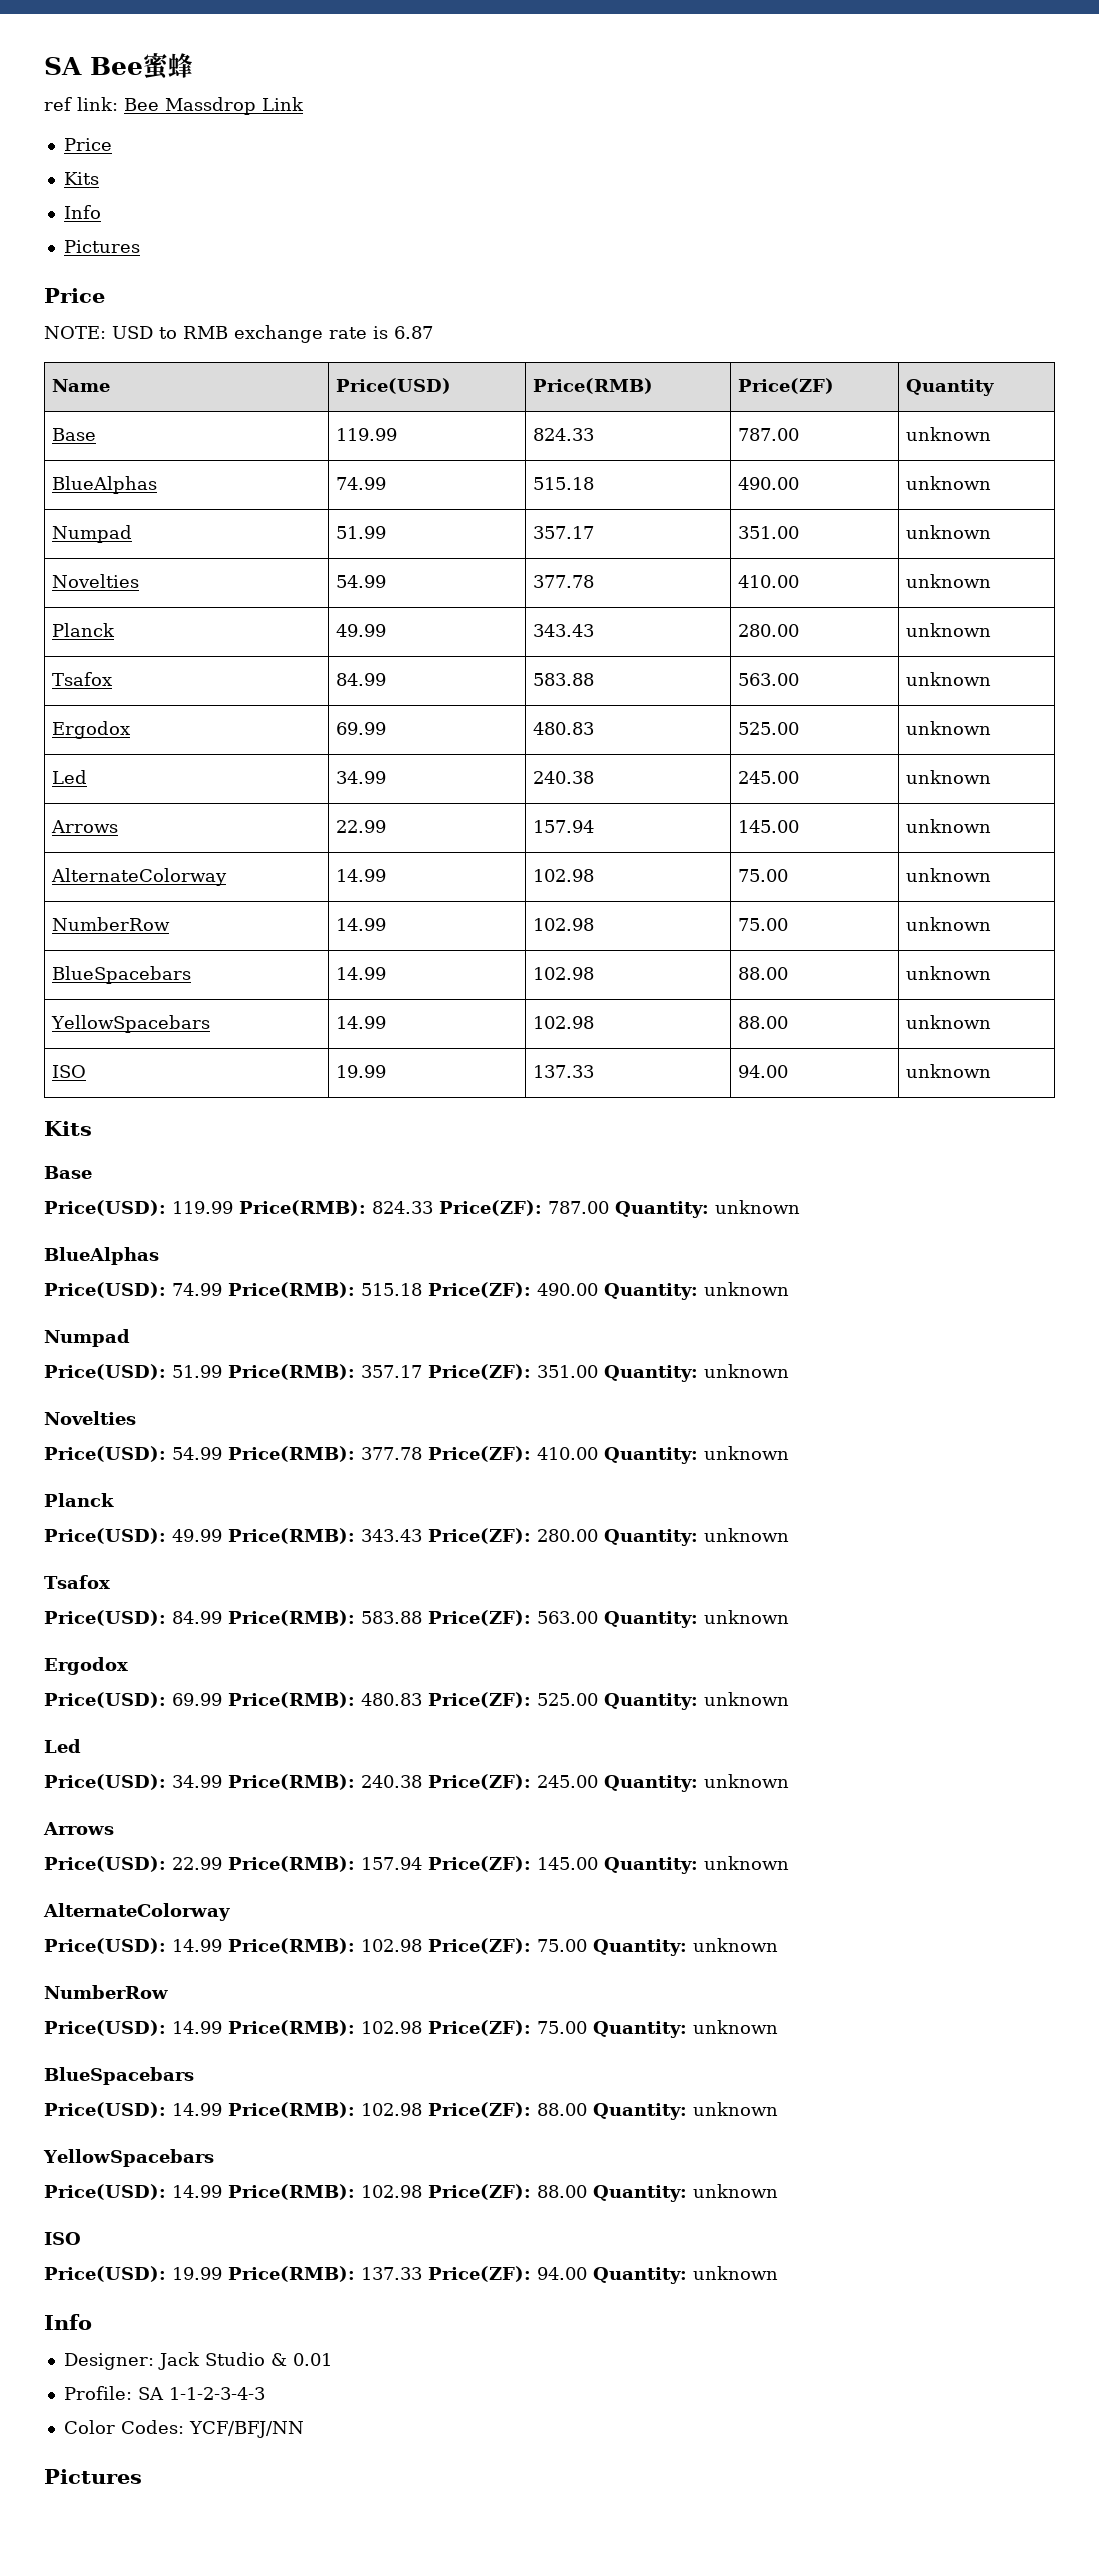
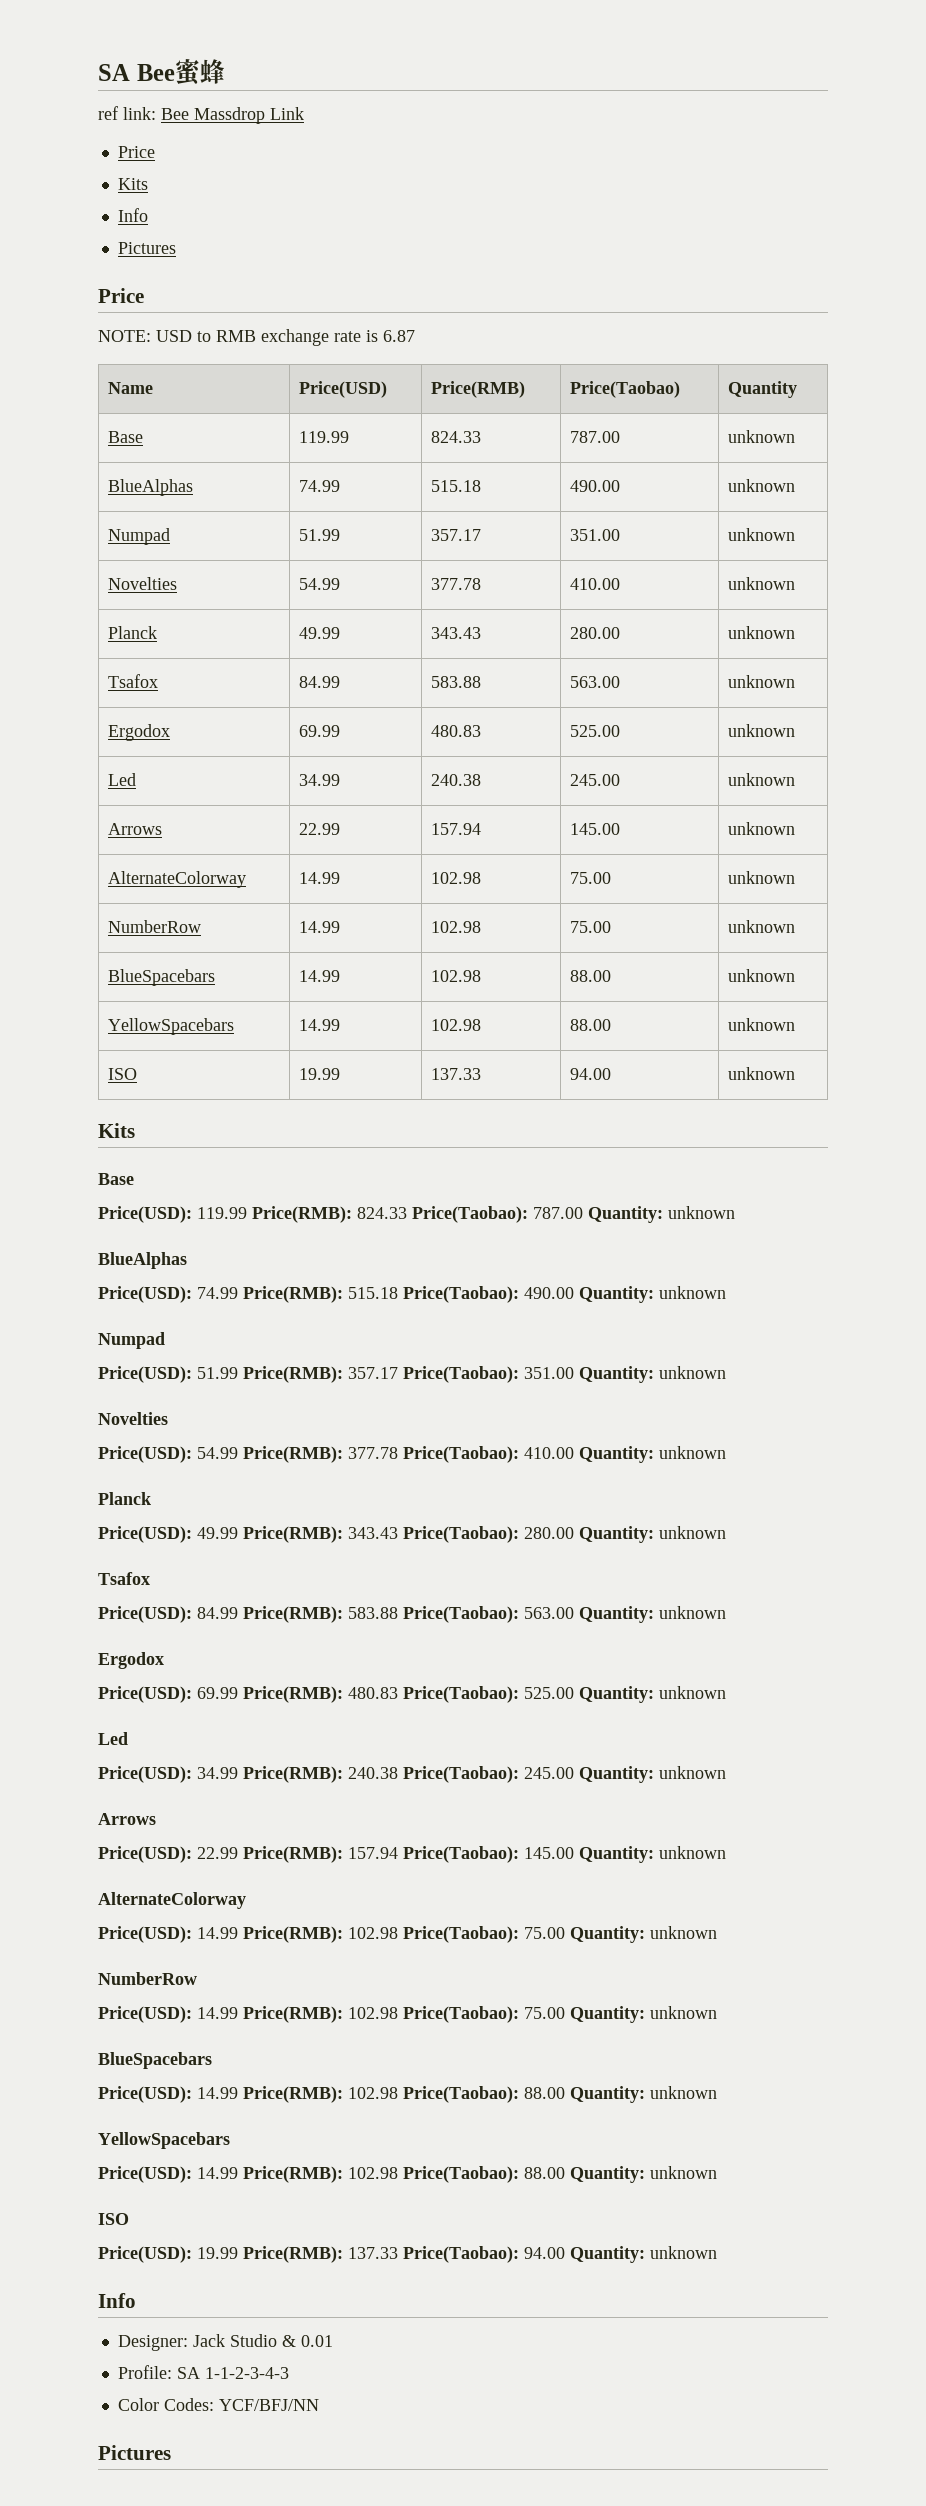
[738,378,835,394] Price(ZF) -> [569,381,680,398] Price(Taobao)
[439,1200,542,1216] Price(ZF): -> [412,1206,528,1223] Price(Taobao):
[428,1282,531,1298] Price(ZF): -> [403,1286,519,1303] Price(Taobao):
[428,1364,531,1380] Price(ZF): -> [403,1366,519,1383] Price(Taobao):
[428,1446,531,1462] Price(ZF): -> [403,1446,519,1463] Price(Taobao):
[428,1528,531,1544] Price(ZF): -> [403,1526,519,1543] Price(Taobao):
[428,1610,531,1626] Price(ZF): -> [403,1606,519,1623] Price(Taobao):
[428,1692,531,1708] Price(ZF): -> [403,1686,519,1703] Price(Taobao):
[428,1774,531,1790] Price(ZF): -> [403,1766,519,1783] Price(Taobao):
[428,1856,531,1872] Price(ZF): -> [403,1846,519,1863] Price(Taobao):
[428,1938,531,1954] Price(ZF): -> [403,1926,519,1943] Price(Taobao):
[428,2020,531,2036] Price(ZF): -> [403,2006,519,2023] Price(Taobao):
[428,2102,531,2118] Price(ZF): -> [403,2086,519,2103] Price(Taobao):
[428,2184,531,2200] Price(ZF): -> [403,2166,519,2183] Price(Taobao):
[428,2266,531,2282] Price(ZF): -> [403,2246,519,2263] Price(Taobao):

